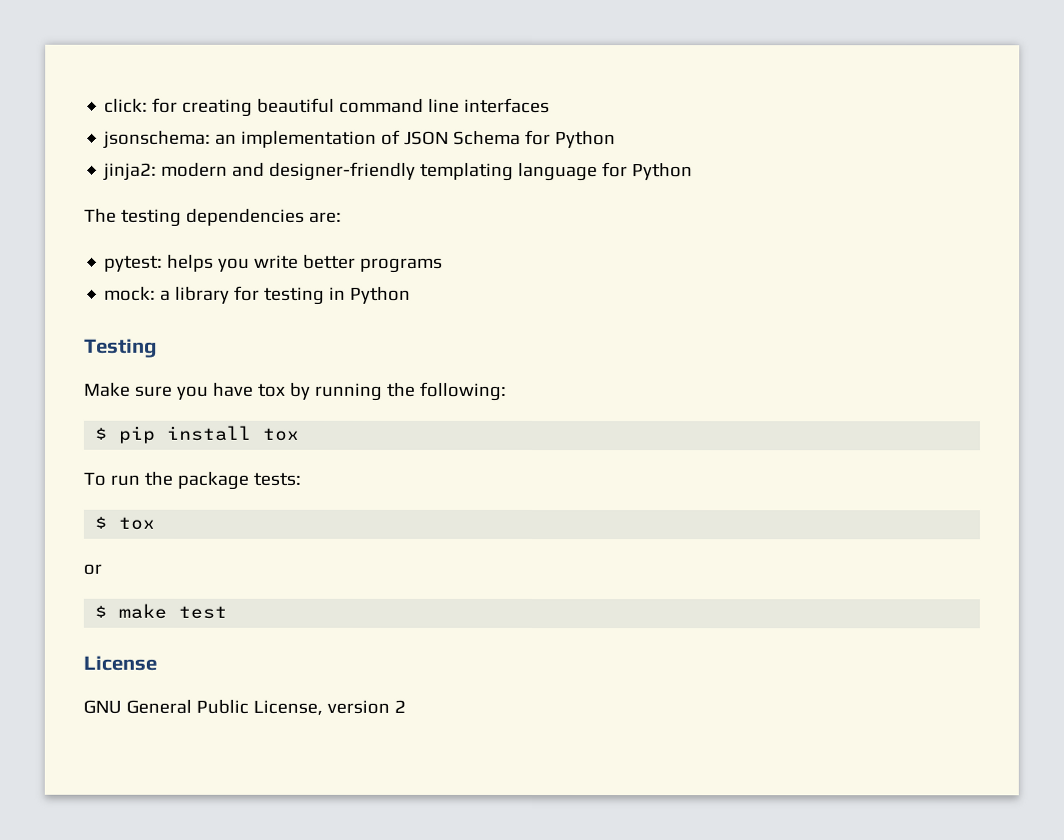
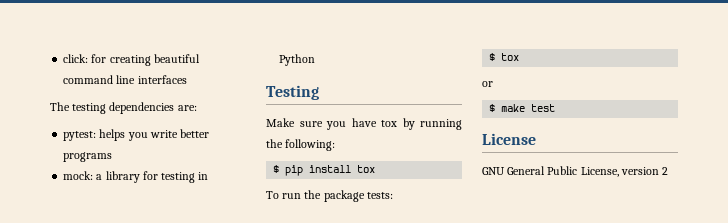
[103,129,617,149] [103,161,694,182] // jsonschema: an implementation of JSON Schema for Python // jinja2: modern and designer-friendly templating language for Python -> (187, 79) none

